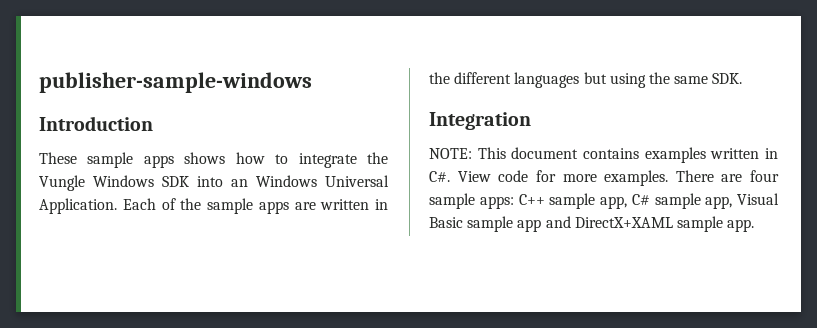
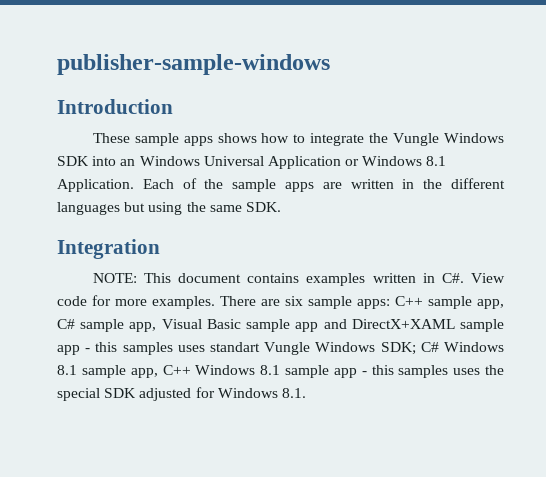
(389, 181) none -> [267,156,447,169] Application or Windows 8.1
[750,170,779,182] four -> [285,296,303,306] six
[727,219,755,232] app. -> [57,342,504,355] [57,365,504,378] [57,387,306,401] app - this samples uses standart Vungle Windows SDK; C# Windows 8.1 sample app, C++ Windows 8.1 sample app - this samples uses the special SDK adjusted for Windows 8.1.

